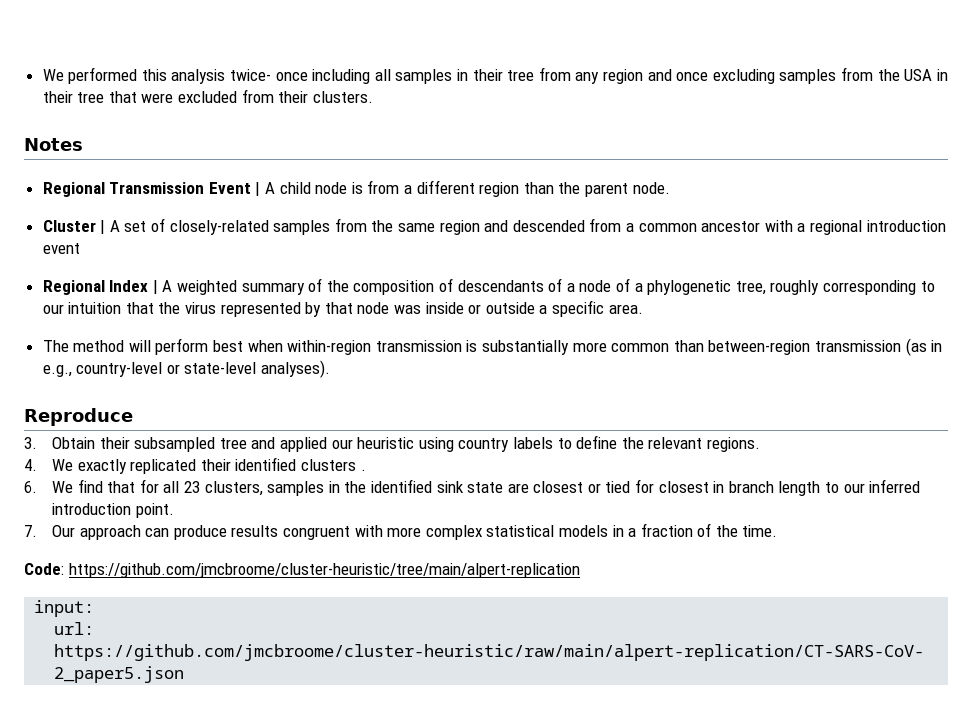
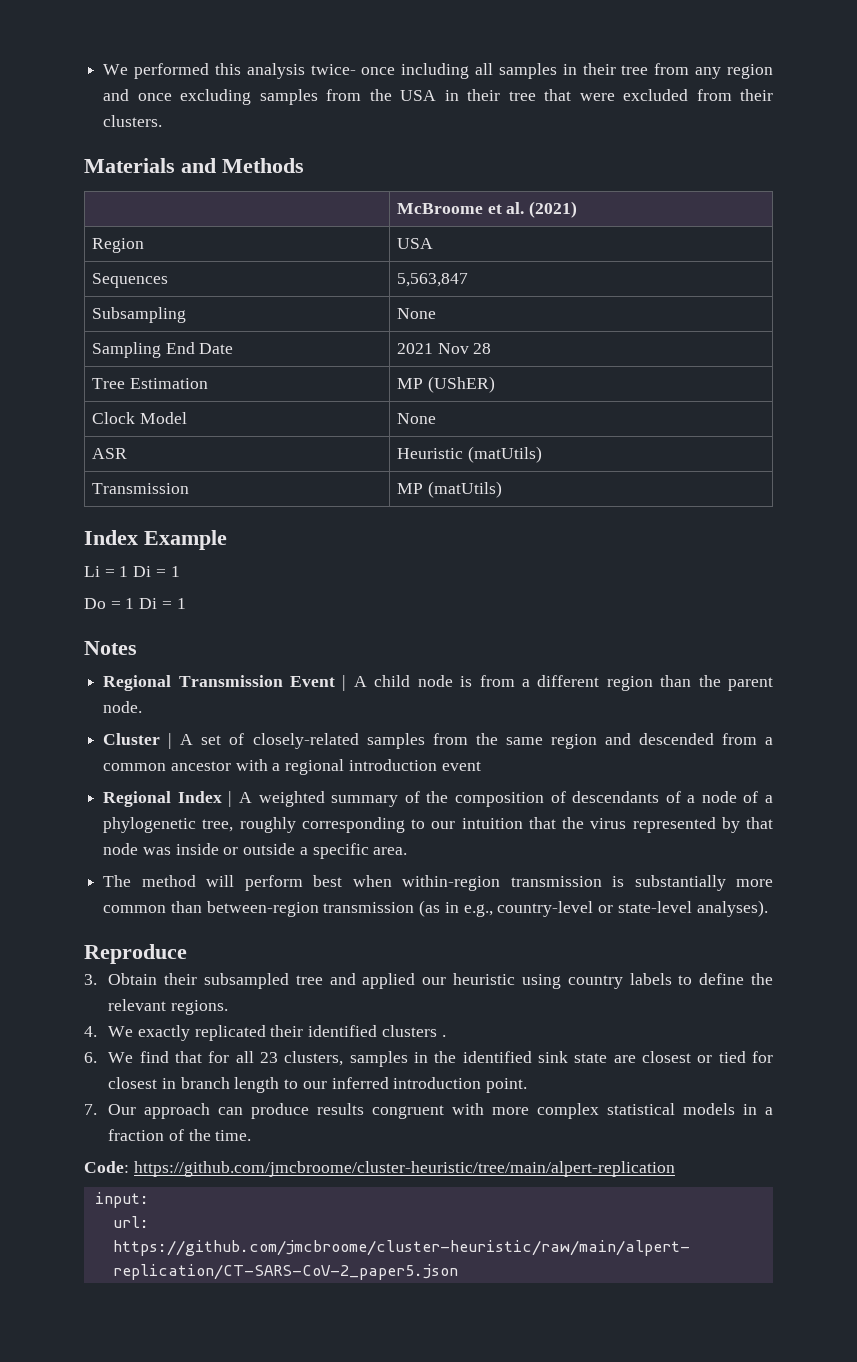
(373, 97) none -> [84,158,304,173] [397,201,578,218] [92,238,145,253] [397,238,434,249] [92,273,169,288] [397,273,469,287] [92,307,187,323] [397,308,437,319] [92,342,234,358] [397,343,492,354] [92,378,208,389] [397,376,495,393] [92,412,187,424] [397,413,437,424] [92,448,128,459] [397,446,542,463] [92,483,190,494] [397,481,502,498] [84,530,227,550] [84,566,180,577] [84,598,186,609] // Materials and Methods // | McBroome et al. (2021) // Region | USA // Sequences | 5,563,847 // Subsampling | None // Sampling End Date | 2021 Nov 28 // Tree Estimation | MP (UShER) // Clock Model | None // ASR | Heuristic (matUtils) // Transmission | MP (matUtils) // Index Example // Li = 1 Di = 1 // Do = 1 Di = 1

